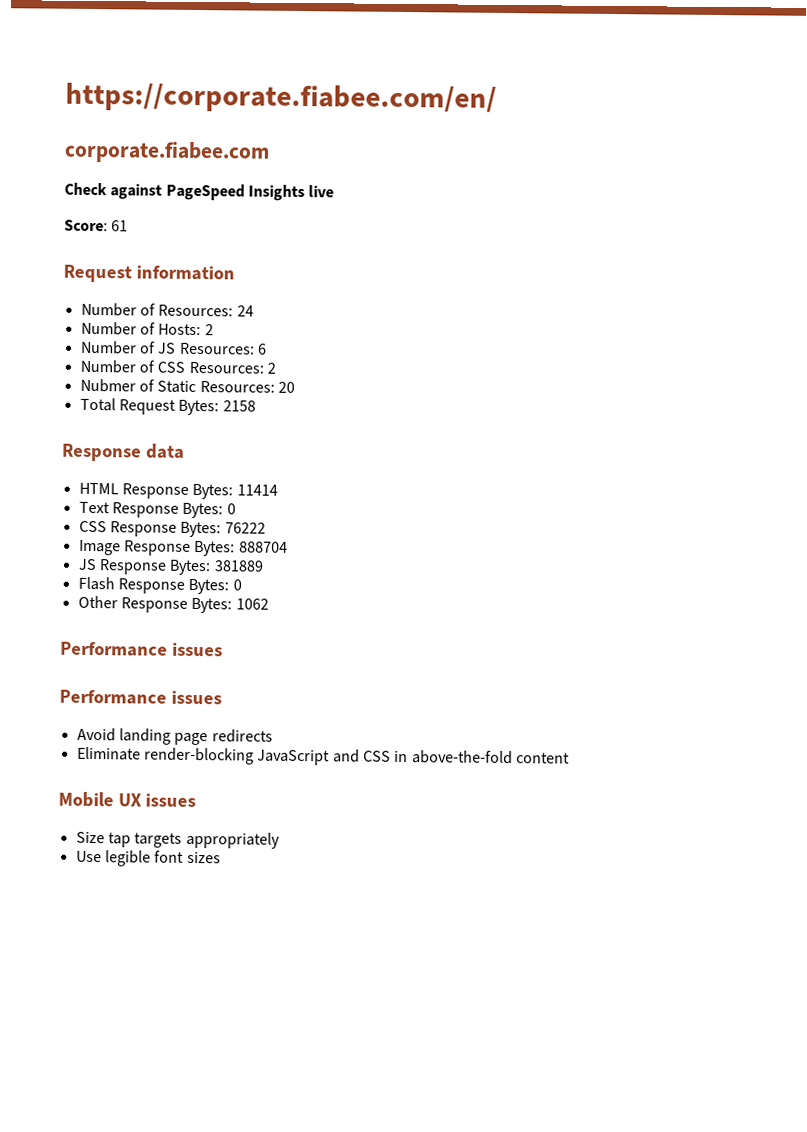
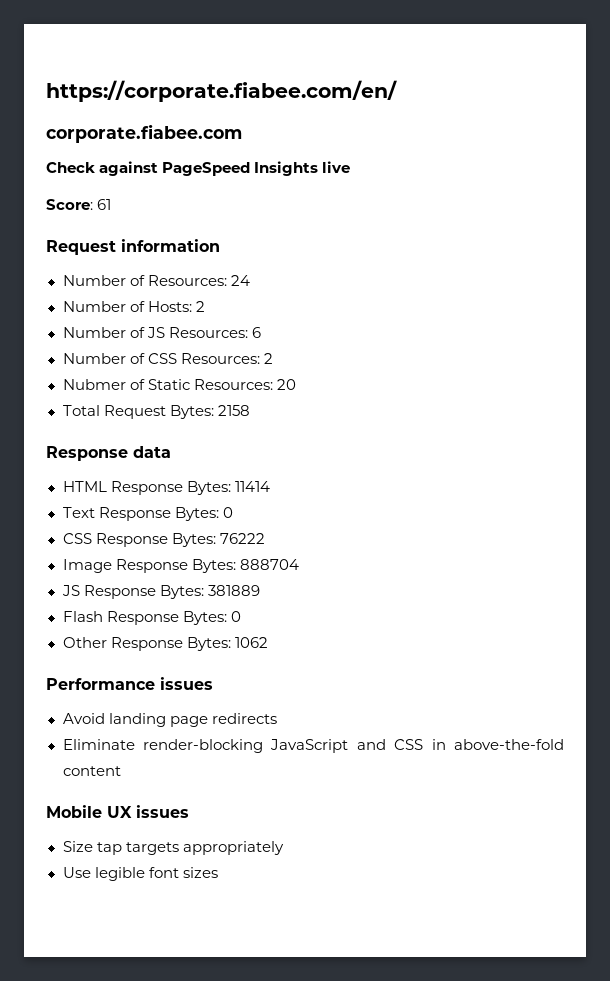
[59,689,222,705] // Performance issues -> (213, 683) none

